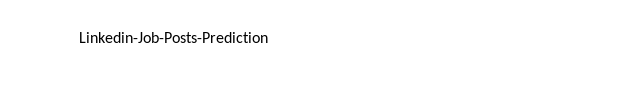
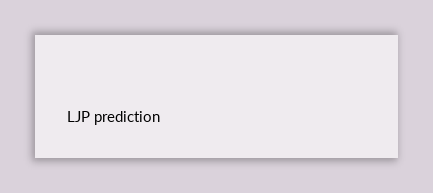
[79,32,268,43] Linkedin-Job-Posts-Prediction -> [67,111,160,125] LJP prediction

